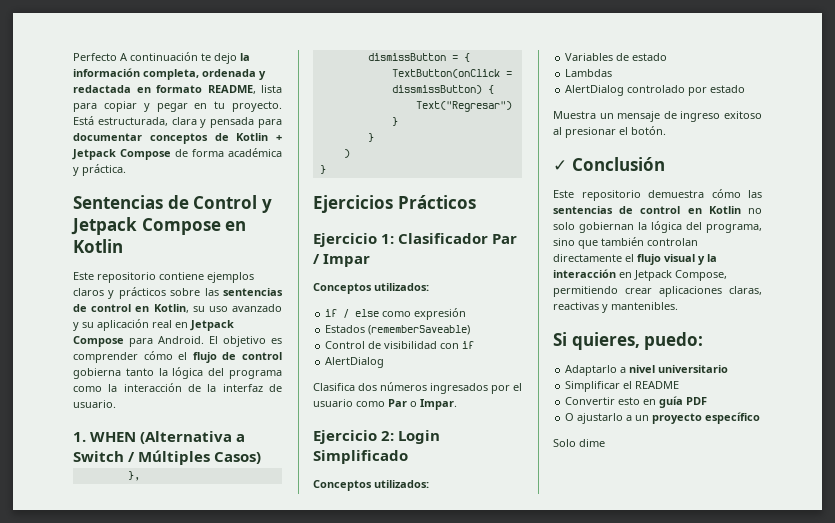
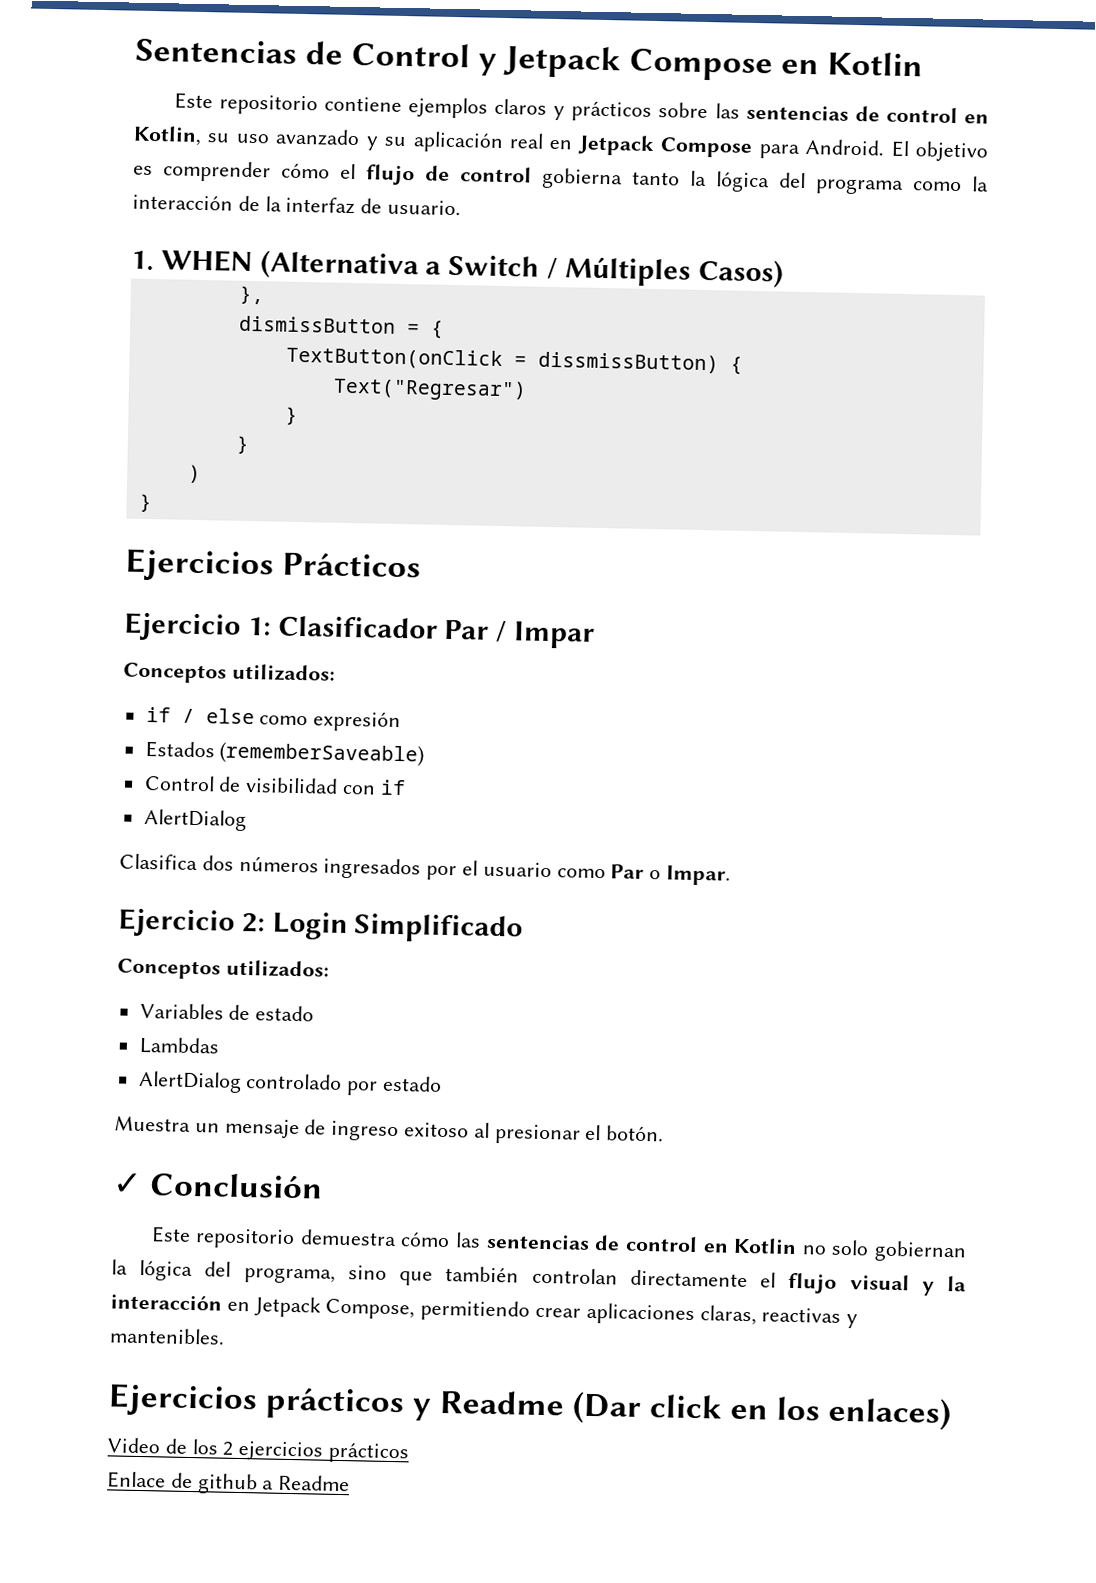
[73,52,250,64] [73,68,266,80] [73,85,282,94] [73,101,282,112] [73,116,282,128] [73,133,282,144] [72,148,282,160] [73,164,126,176] Perfecto A continuación te dejo la información completa, ordenada y redactada en formato README, lista para copiar y pegar en tu proyecto. Está estructurada, clara y pensada para documentar conceptos de Kotlin + Jetpack Compose de forma académica y práctica. // -> (135, 51) none
[553,332,704,350] [565,365,729,376] [565,381,680,392] [565,396,708,408] [565,412,761,424] [553,439,605,447] Si quieres, puedo: // Adaptarlo a nivel universitario // Simplificar el README // Convertir esto en guía PDF // O ajustarlo a un proyecto específico // Solo dime -> [108,1383,952,1431] [107,1437,411,1464] [107,1471,351,1495] Ejercicios prácticos y Readme (Dar click en los enlaces) // Video de los 2 ejercicios prácticos // Enlace de github a Readme

